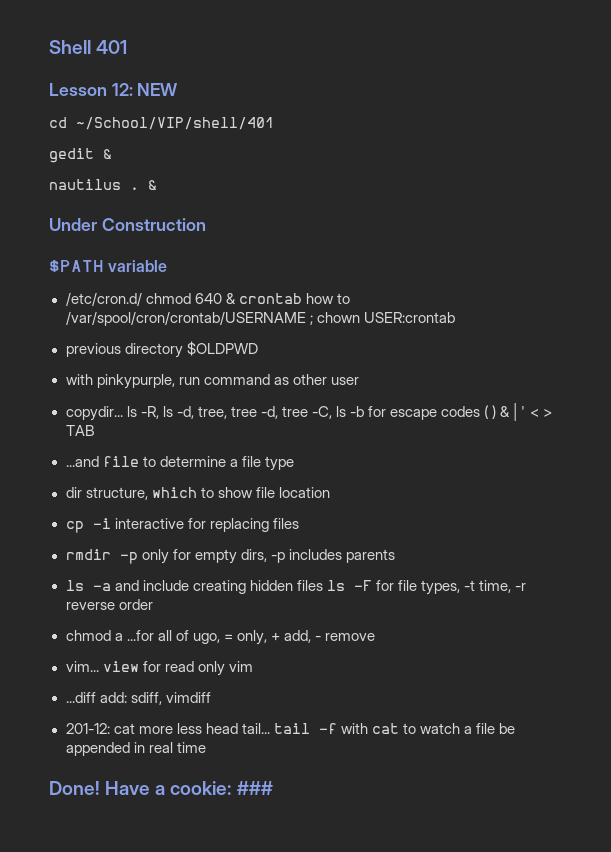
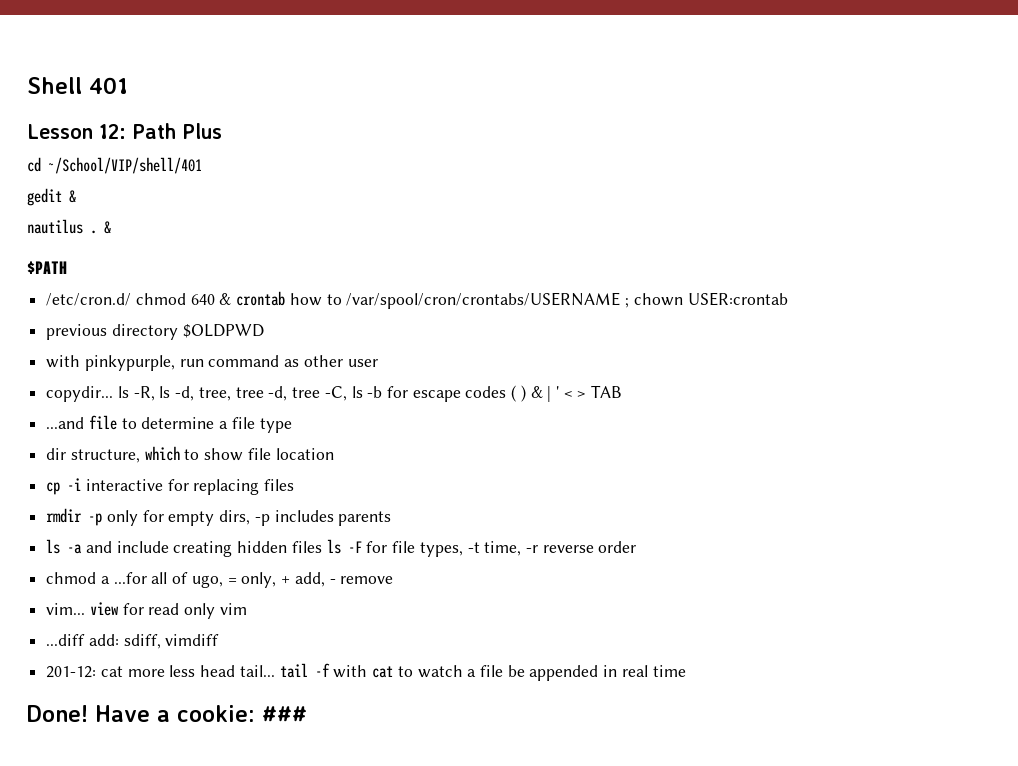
[137,83,179,96] NEW -> [132,123,222,139] Path Plus
[49,218,206,231] // Under Construction -> (111, 227) none
[108,260,168,272] variable -> (67, 267) none
[65,311,306,326] /var/spool/cron/crontab/USERNAME -> [346,292,621,309] /var/spool/cron/crontabs/USERNAME

